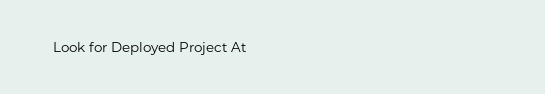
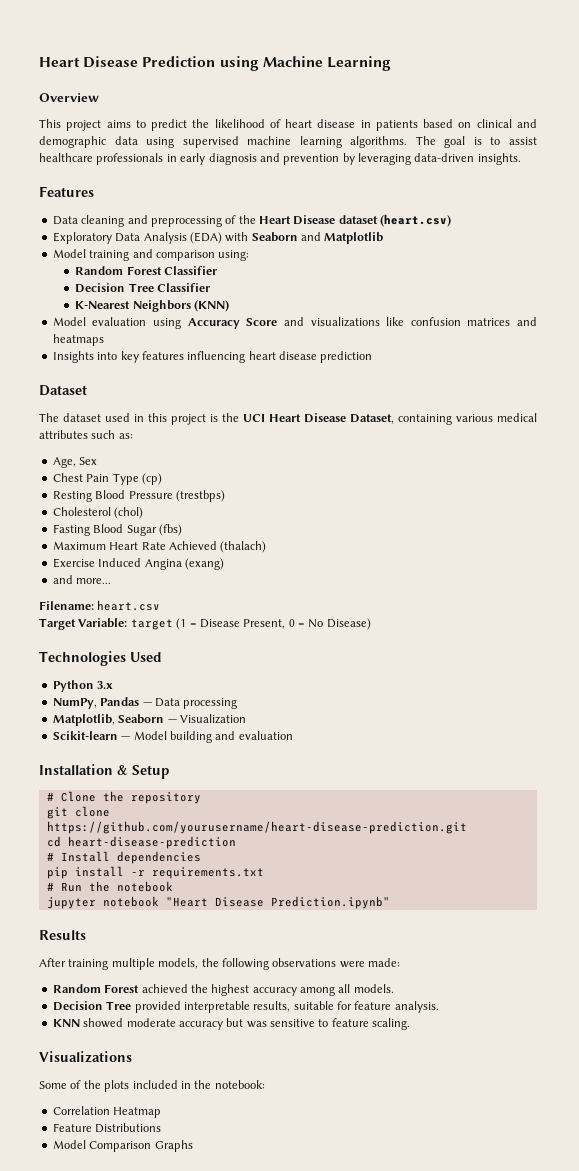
[53,42,247,55] Look for Deployed Project At -> [39,56,391,71] [39,93,99,102] [39,119,537,131] [39,136,538,148] [39,153,521,165] [39,186,94,197] [52,214,452,227] [52,232,384,244] [52,249,250,261] [75,266,217,275] [75,283,210,293] [75,300,229,312] [52,317,537,329] [52,334,104,346] [52,351,373,363] [39,385,87,396] [39,413,537,425] [39,430,133,439] [52,457,98,468] [52,473,162,485] [52,490,225,502] [52,507,144,519] [52,524,182,536] [52,541,267,553] [52,558,224,570] [52,575,112,584] [39,600,161,611] [39,618,371,630] [39,651,162,666] [52,680,114,692] [52,697,238,709] [52,714,246,726] [52,731,293,743] [39,764,169,779] [46,791,201,804] [46,806,110,819] [46,821,467,834] [46,836,236,849] [46,851,201,864] [46,866,264,879] [46,881,173,892] [46,896,390,909] [39,930,86,940] [39,958,400,970] [52,984,394,996] [52,1001,439,1013] [52,1018,411,1030] [39,1051,132,1063] [39,1080,265,1092] [52,1106,162,1118] [52,1123,162,1133] [52,1140,193,1152] Heart Disease Prediction using Machine Learning // Overview // This project aims to predict the likelihood of heart disease in patients based on clinical and demographic data using supervised machine learning algorithms. The goal is to assist healthcare professionals in early diagnosis and prevention by leveraging data-driven insights. // Features // Data cleaning and preprocessing of the Heart Disease dataset (heart.csv) // Exploratory Data Analysis (EDA) with Seaborn and Matplotlib // Model training and comparison using: // Random Forest Classifier // Decision Tree Classifier // K-Nearest Neighbors (KNN) // Model evaluation using Accuracy Score and visualizations like confusion matrices and heatmaps // Insights into key features influencing heart disease prediction // Dataset // The dataset used in this project is the UCI Heart Disease Dataset, containing various medical attributes such as: // Age, Sex // Chest Pain Type (cp) // Resting Blood Pressure (trestbps) // Cholesterol (chol) // Fasting Blood Sugar (fbs) // Maximum Heart Rate Achieved (thalach) // Exercise Induced Angina (exang) // and more... // Filename: heart.csv // Target Variable: target (1 = Disease Present, 0 = No Disease) // Technologies Used // Python 3.x // NumPy, Pandas — Data processing // Matplotlib, Seaborn — Visualization // Scikit-learn — Model building and evaluation // Installation & Setup // # Clone the repository // git clone https://github.com/yourusername/heart-disease-prediction.git // cd heart-disease-prediction // # Install dependencies // pip install -r requirements.txt // # Run the notebook // jupyter notebook "Heart Disease Prediction.ipynb" // Results // After training multiple models, the following observations were made: // Random Forest achieved the highest accuracy among all models. // Decision Tree provided interpretable results, suitable for feature analysis. // KNN showed moderate accuracy but was sensitive to feature scaling. // Visualizations // Some of the plots included in the notebook: // Correlation Heatmap // Feature Distributions // Model Comparison Graphs

